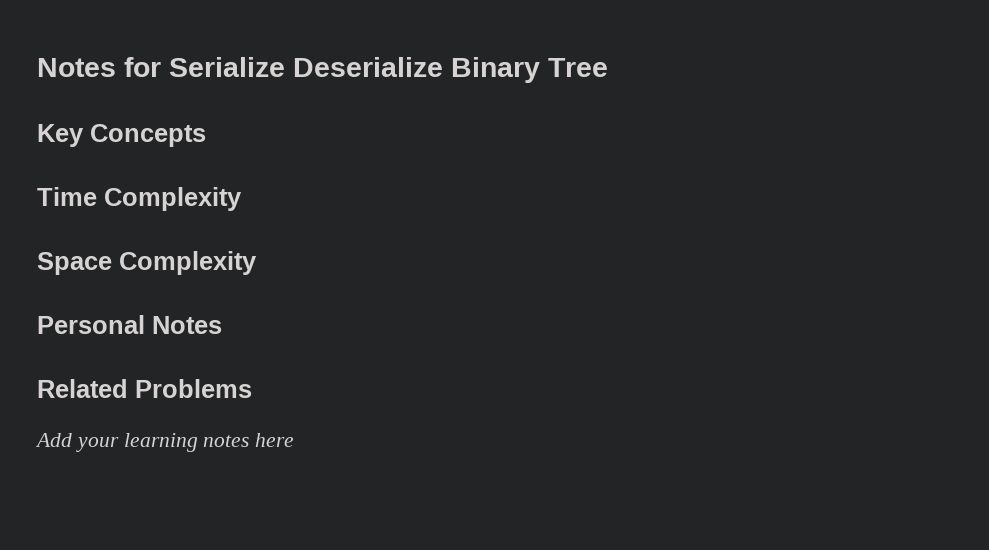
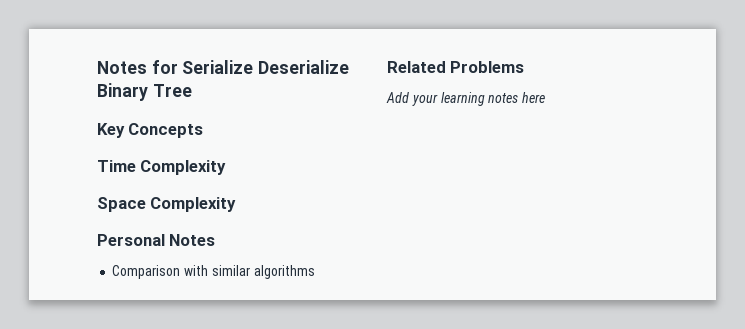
(222, 325) none -> [112,265,315,279] // Comparison with similar algorithms

